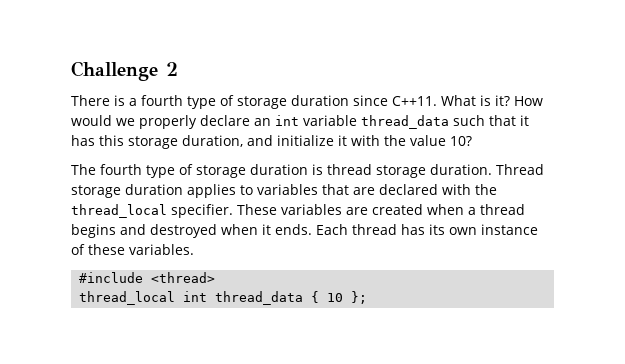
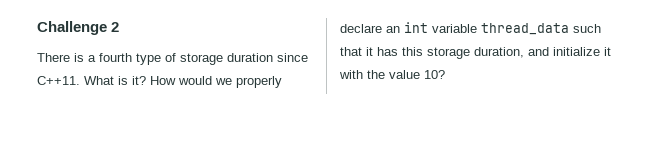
[71,164,544,178] [71,184,497,198] [71,204,525,218] [71,224,538,238] [71,244,194,255] [79,272,216,283] [79,291,368,305] // The fourth type of storage duration is thread storage duration. Thread storage duration applies to variables that are declared with the thread_local specifier. These variables are created when a thread begins and destroyed when it ends. Each thread has its own instance of these variables. // #include <thread> // thread_local int thread_data { 10 }; -> (445, 74) none

